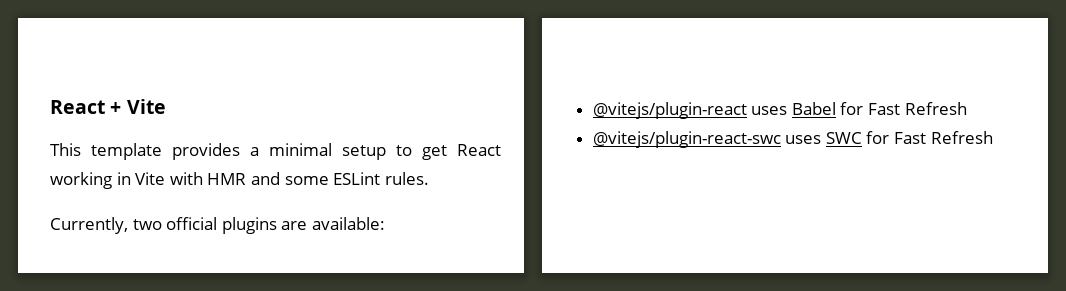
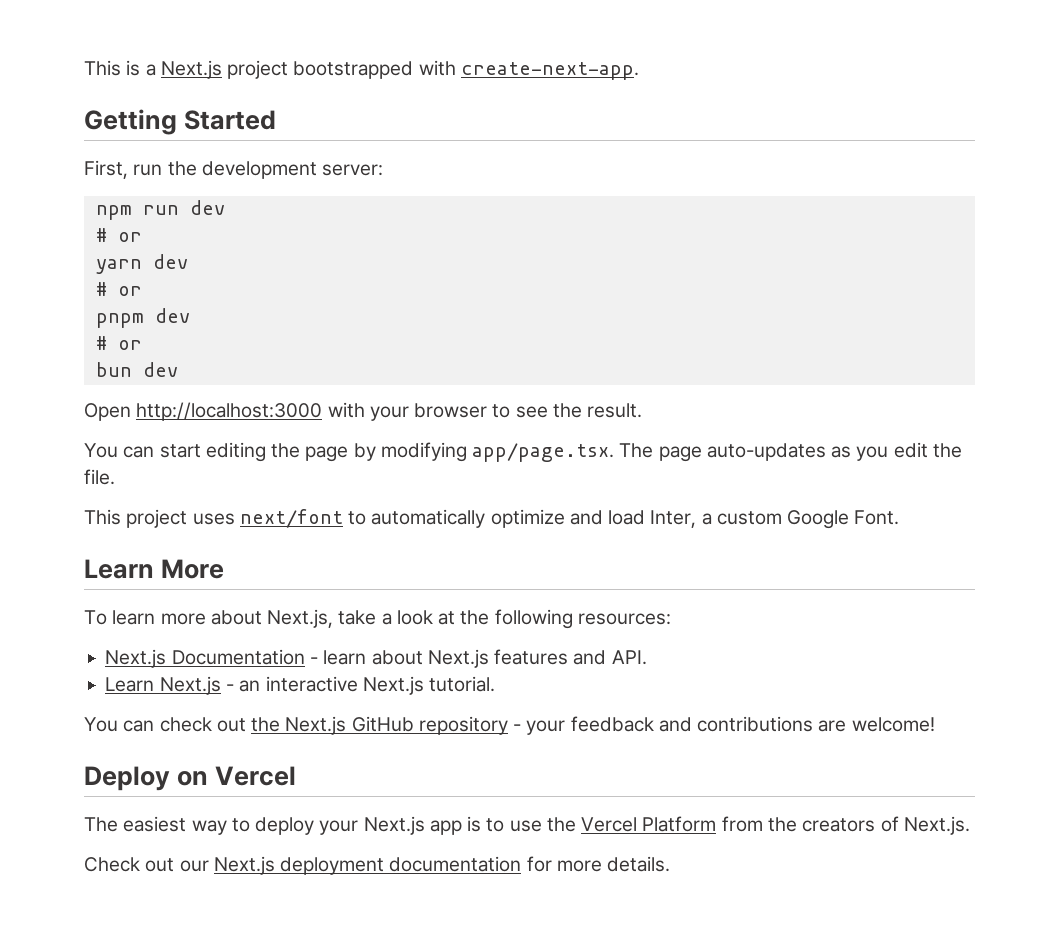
[50,99,166,114] [50,143,501,160] [50,172,429,189] [50,217,385,234] [592,102,967,119] [592,131,993,148] React + Vite // This template provides a minimal setup to get React working in Vite with HMR and some ESLint rules. // Currently, two official plugins are available: // @vitejs/plugin-react uses Babel for Fast Refresh // @vitejs/plugin-react-swc uses SWC for Fast Refresh -> [84,60,639,80] [84,109,277,135] [84,160,384,179] [95,200,225,220] [95,228,142,242] [95,254,188,274] [95,282,142,296] [95,308,190,328] [95,336,142,350] [95,362,178,377] [84,402,643,421] [84,442,962,462] [84,469,115,485] [84,509,900,529] [84,559,225,579] [84,609,671,629] [105,649,647,668] [105,676,496,695] [84,716,935,735] [84,766,297,791] [84,816,970,835] [84,856,671,875] This is a Next.js project bootstrapped with create-next-app. // Getting Started // First, run the development server: // npm run dev // # or // yarn dev // # or // pnpm dev // # or // bun dev // Open http://localhost:3000 with your browser to see the result. // You can start editing the page by modifying app/page.tsx. The page auto-updates as you edit the file. // This project uses next/font to automatically optimize and load Inter, a custom Google Font. // Learn More // To learn more about Next.js, take a look at the following resources: // Next.js Documentation - learn about Next.js features and API. // Learn Next.js - an interactive Next.js tutorial. // You can check out the Next.js GitHub repository - your feedback and contributions are welcome! // Deploy on Vercel // The easiest way to deploy your Next.js app is to use the Vercel Platform from the creators of Next.js. // Check out our Next.js deployment documentation for more details.

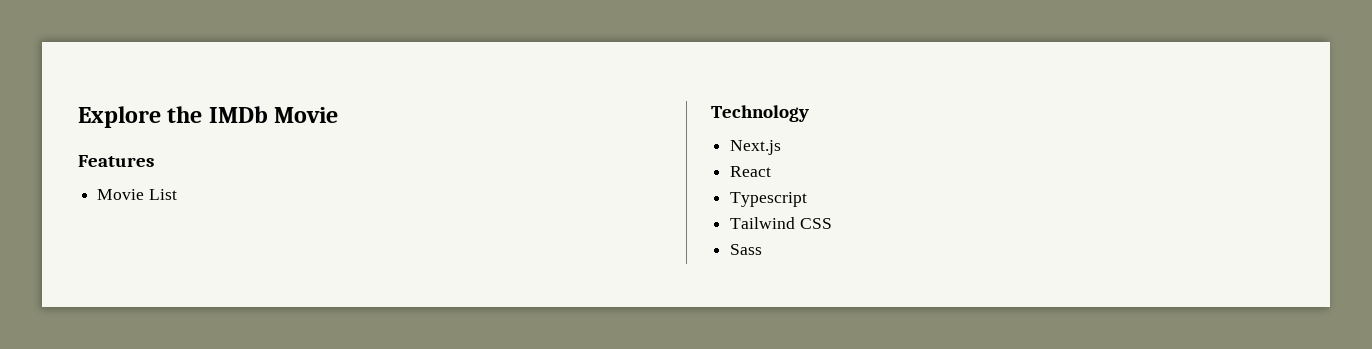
[84,60,639,80] [84,109,277,135] [84,160,384,179] [95,200,225,220] [95,228,142,242] [95,254,188,274] [95,282,142,296] [95,308,190,328] [95,336,142,350] [95,362,178,377] [84,402,643,421] [84,442,962,462] [84,469,115,485] [84,509,900,529] [84,559,225,579] [84,609,671,629] [105,649,647,668] [105,676,496,695] [84,716,935,735] [84,766,297,791] [84,816,970,835] [84,856,671,875] This is a Next.js project bootstrapped with create-next-app. // Getting Started // First, run the development server: // npm run dev // # or // yarn dev // # or // pnpm dev // # or // bun dev // Open http://localhost:3000 with your browser to see the result. // You can start editing the page by modifying app/page.tsx. The page auto-updates as you edit the file. // This project uses next/font to automatically optimize and load Inter, a custom Google Font. // Learn More // To learn more about Next.js, take a look at the following resources: // Next.js Documentation - learn about Next.js features and API. // Learn Next.js - an interactive Next.js tutorial. // You can check out the Next.js GitHub repository - your feedback and contributions are welcome! // Deploy on Vercel // The easiest way to deploy your Next.js app is to use the Vercel Platform from the creators of Next.js. // Check out our Next.js deployment documentation for more details. -> [78,106,339,128] [78,155,154,167] [97,189,177,200] [711,105,809,122] [730,140,782,155] [730,166,772,177] [730,192,808,207] [730,217,832,229] [730,244,763,255] Explore the IMDb Movie // Features // Movie List // Technology // Next.js // React // Typescript // Tailwind CSS // Sass

